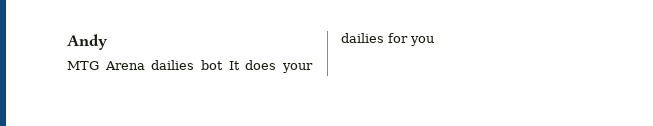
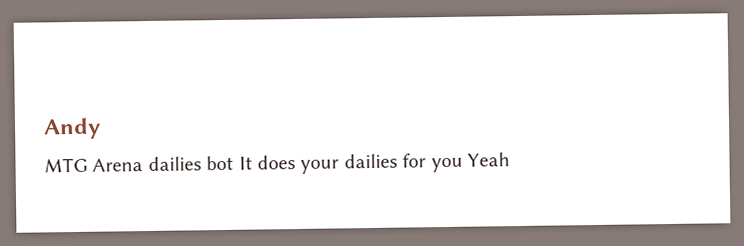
(434, 41) none -> [466,152,510,167] Yeah

